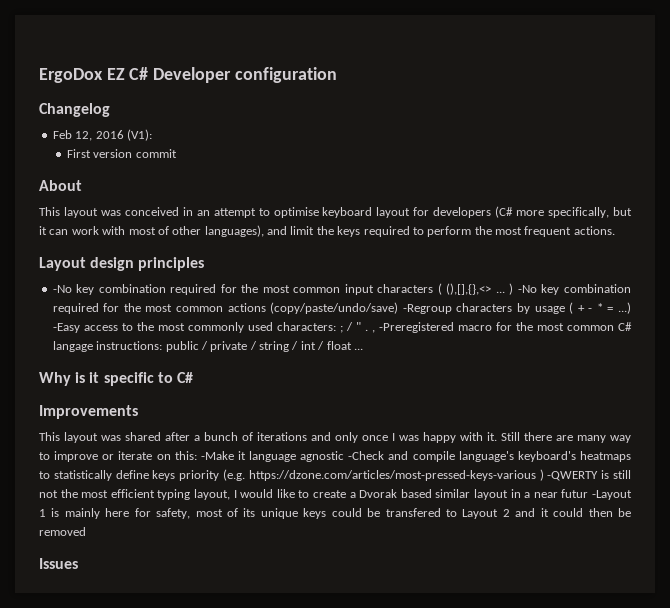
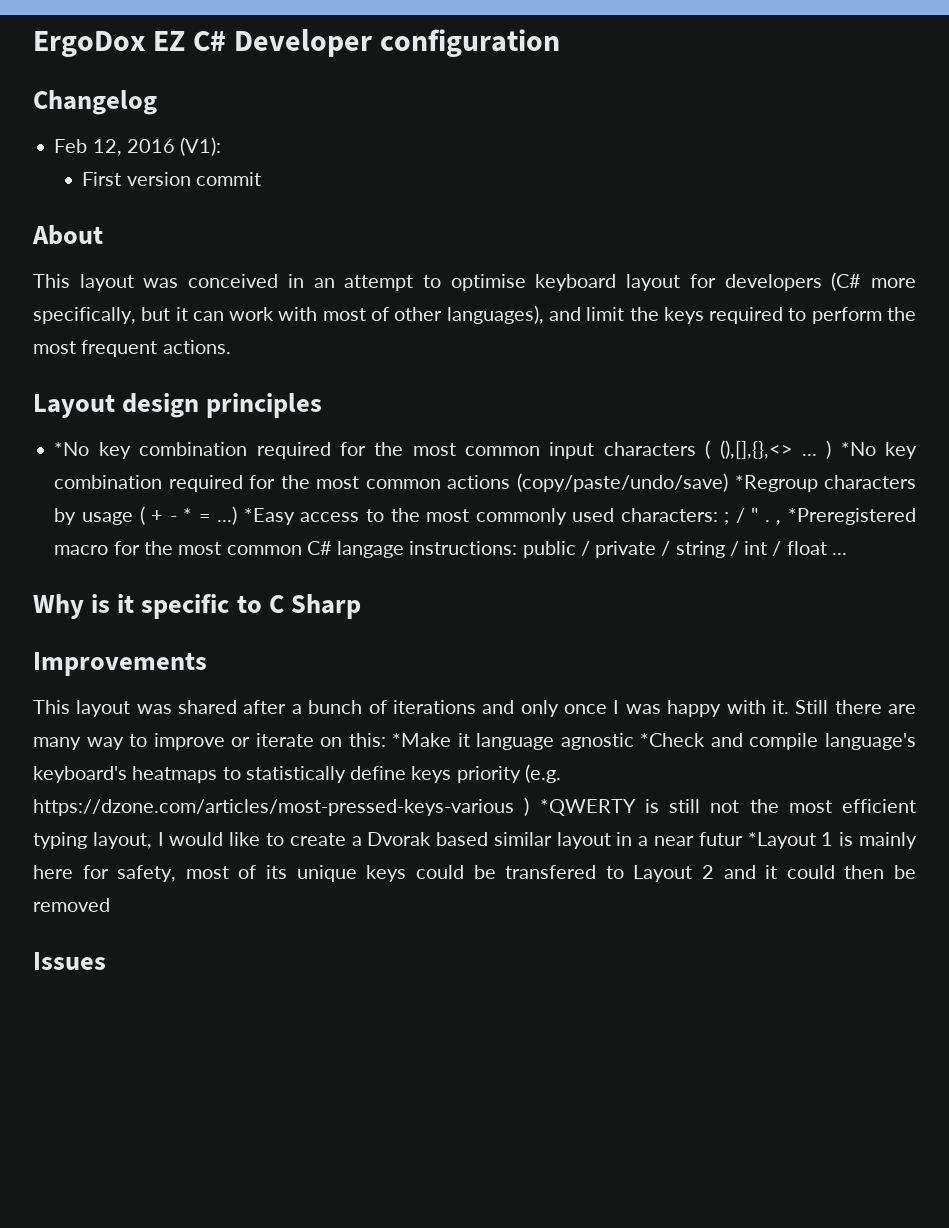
[52,285,72,293] -No -> [54,442,90,456] *No
[517,285,537,293] -No -> [840,442,876,456] *No
[402,304,452,314] -Regroup -> [734,475,818,492] *Regroup
[52,323,80,333] -Easy -> [243,508,295,525] *Easy
[378,322,454,333] -Preregistered -> [787,508,916,525] *Preregistered
[176,372,193,383] C# -> [268,594,361,619] C Sharp
[200,451,234,460] -Make -> [392,733,452,747] *Make
[348,451,385,460] -Check -> [640,733,706,747] *Check
[547,471,599,481] -QWERTY -> [539,799,636,816] *QWERTY
[592,490,633,500] -Layout -> [747,832,816,849] *Layout

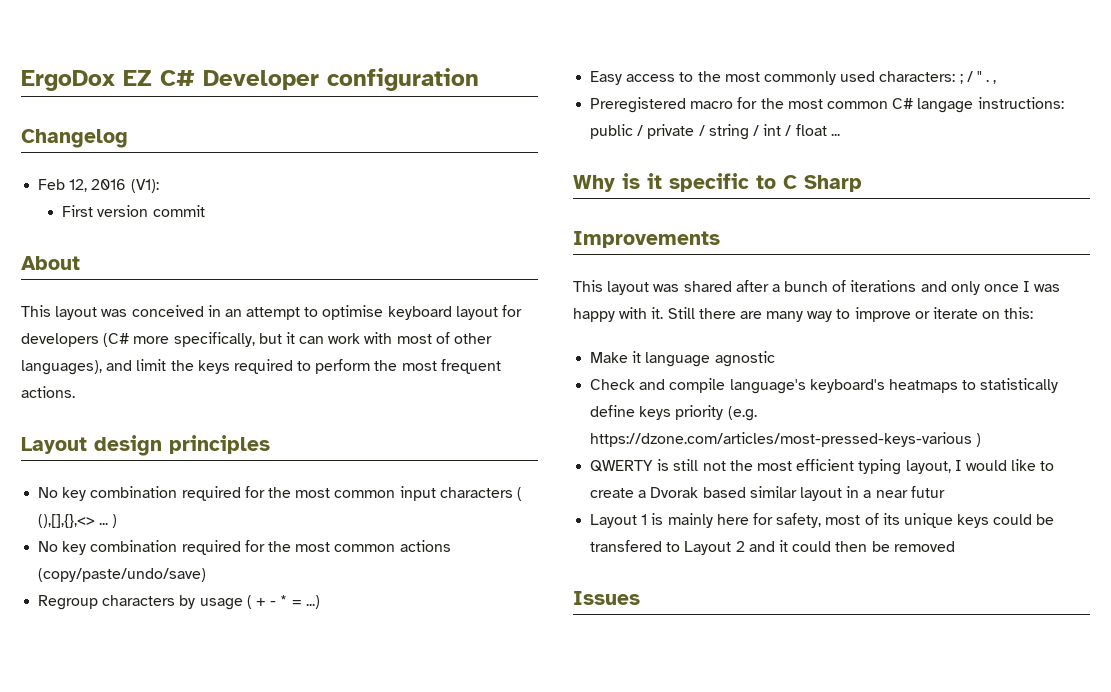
[54,442,90,456] *No -> [38,487,59,498] No
[840,442,876,456] *No -> [38,541,59,552] // No
[734,475,818,492] *Regroup -> [38,595,99,610] // Regroup
[243,508,295,525] *Easy -> [590,71,623,85] // Easy
[787,508,916,525] *Preregistered -> [590,97,687,113] // Preregistered
[392,733,452,747] *Make -> [590,352,629,363] // Make
[640,733,706,747] *Check -> [590,379,636,390] // Check
[539,799,636,816] *QWERTY -> [590,460,654,472] // QWERTY
[747,832,816,849] *Layout -> [590,514,638,528] // Layout

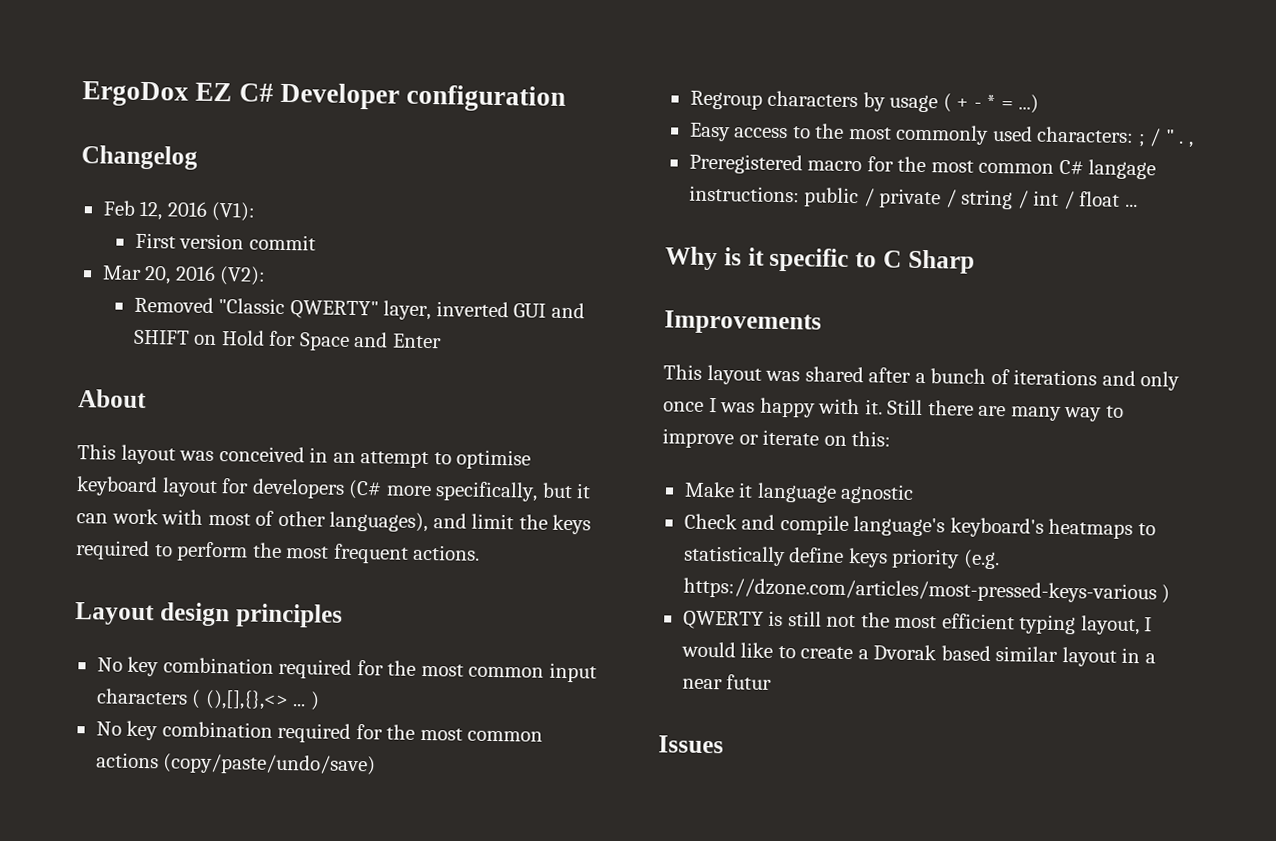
(205, 211) none -> [101,265,267,286] [133,296,585,321] [133,329,442,351] // Mar 20, 2016 (V2): // Removed "Classic QWERTY" layer, inverted GUI and SHIFT on Hold for Space and Enter
[590,513,1055,528] [590,540,955,555] // Layout 1 is mainly here for safety, most of its unique keys could be transfered to Layout 2 and it could then be removed -> (773, 682) none

